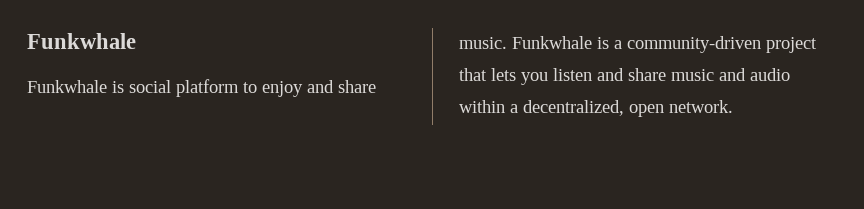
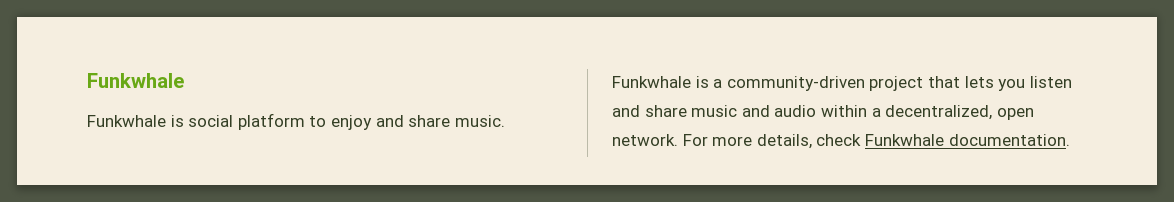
(733, 106) none -> [682,134,1070,149] For more details, check Funkwhale documentation.

